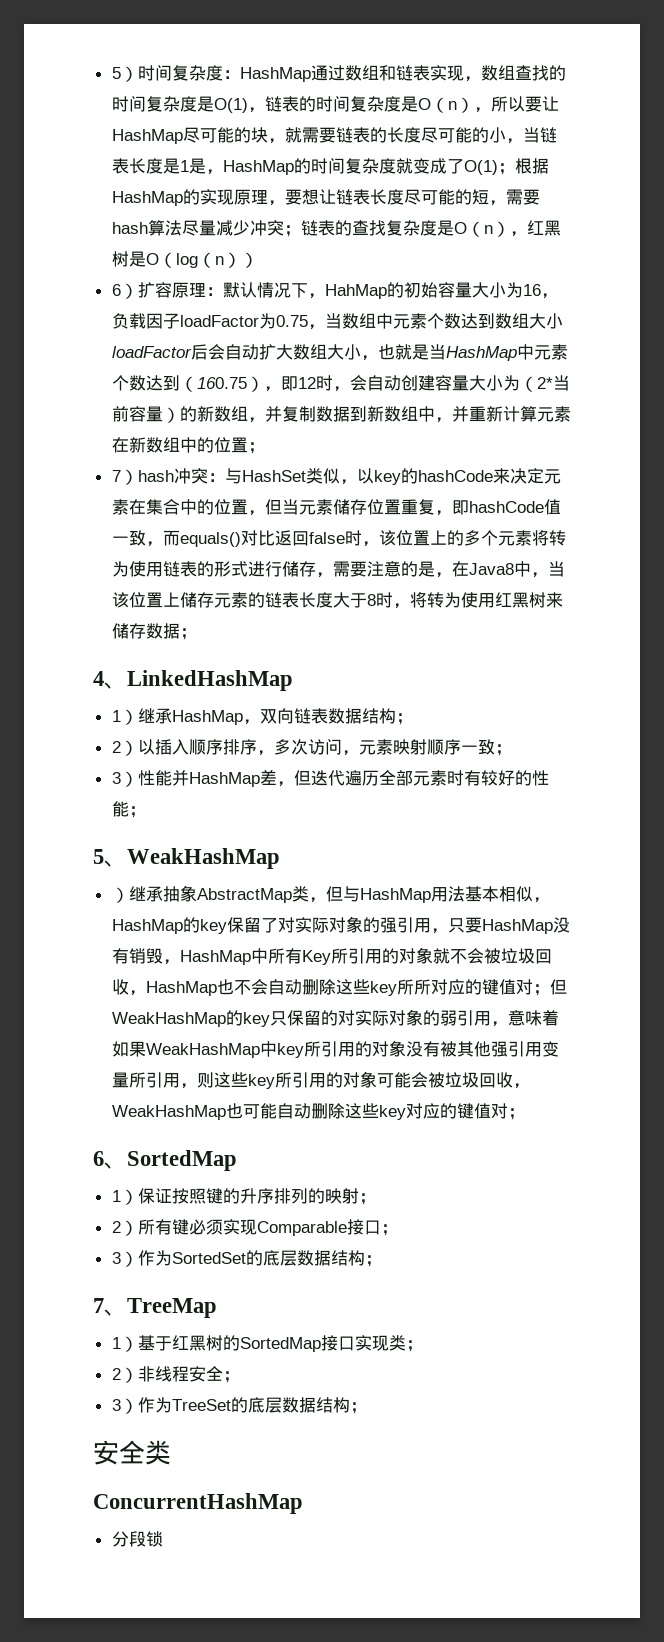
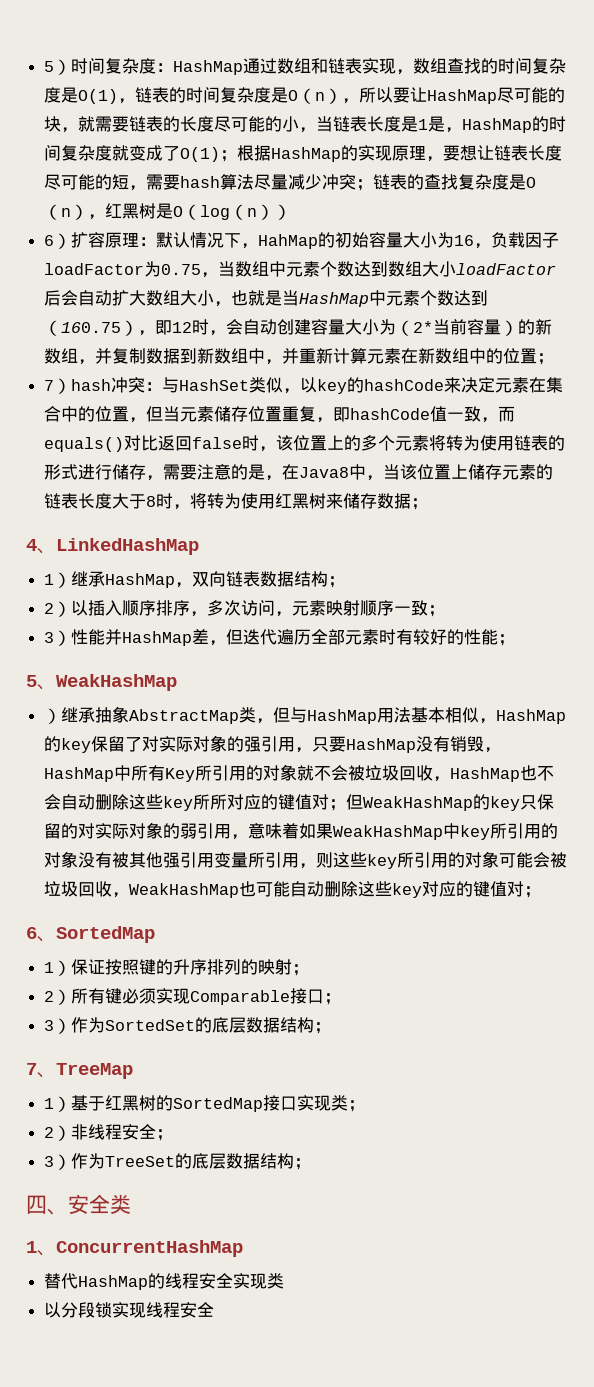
(367, 1408) none -> [26,1195,68,1215] 四、
(171, 1452) none -> [26,1241,56,1256] 1、
[111,1531,163,1547] 分段锁 -> [44,1273,285,1290] [44,1302,215,1318] 替代HashMap的线程安全实现类 // 以分段锁实现线程安全

